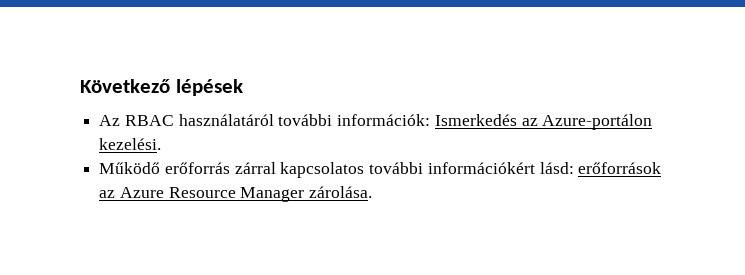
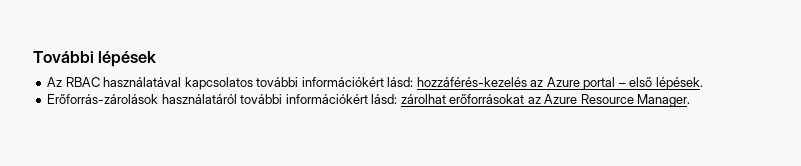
[80,79,170,93] Következő -> [33,51,94,63] További
[178,114,653,130] [99,138,162,150] [99,162,662,178] használatáról további információk: Ismerkedés az Azure-portálon kezelési. // Működő erőforrás zárral kapcsolatos további információkért lásd: erőforrások -> [103,77,703,90] [47,94,525,104] használatával kapcsolatos további információkért lásd: hozzáférés-kezelés az Azure portal – első lépések. // Erőforrás-zárolások használatáról további információkért lásd: zárolhat erőforrásokat
[240,186,373,202] Manager zárolása. -> [637,94,691,107] Manager.

